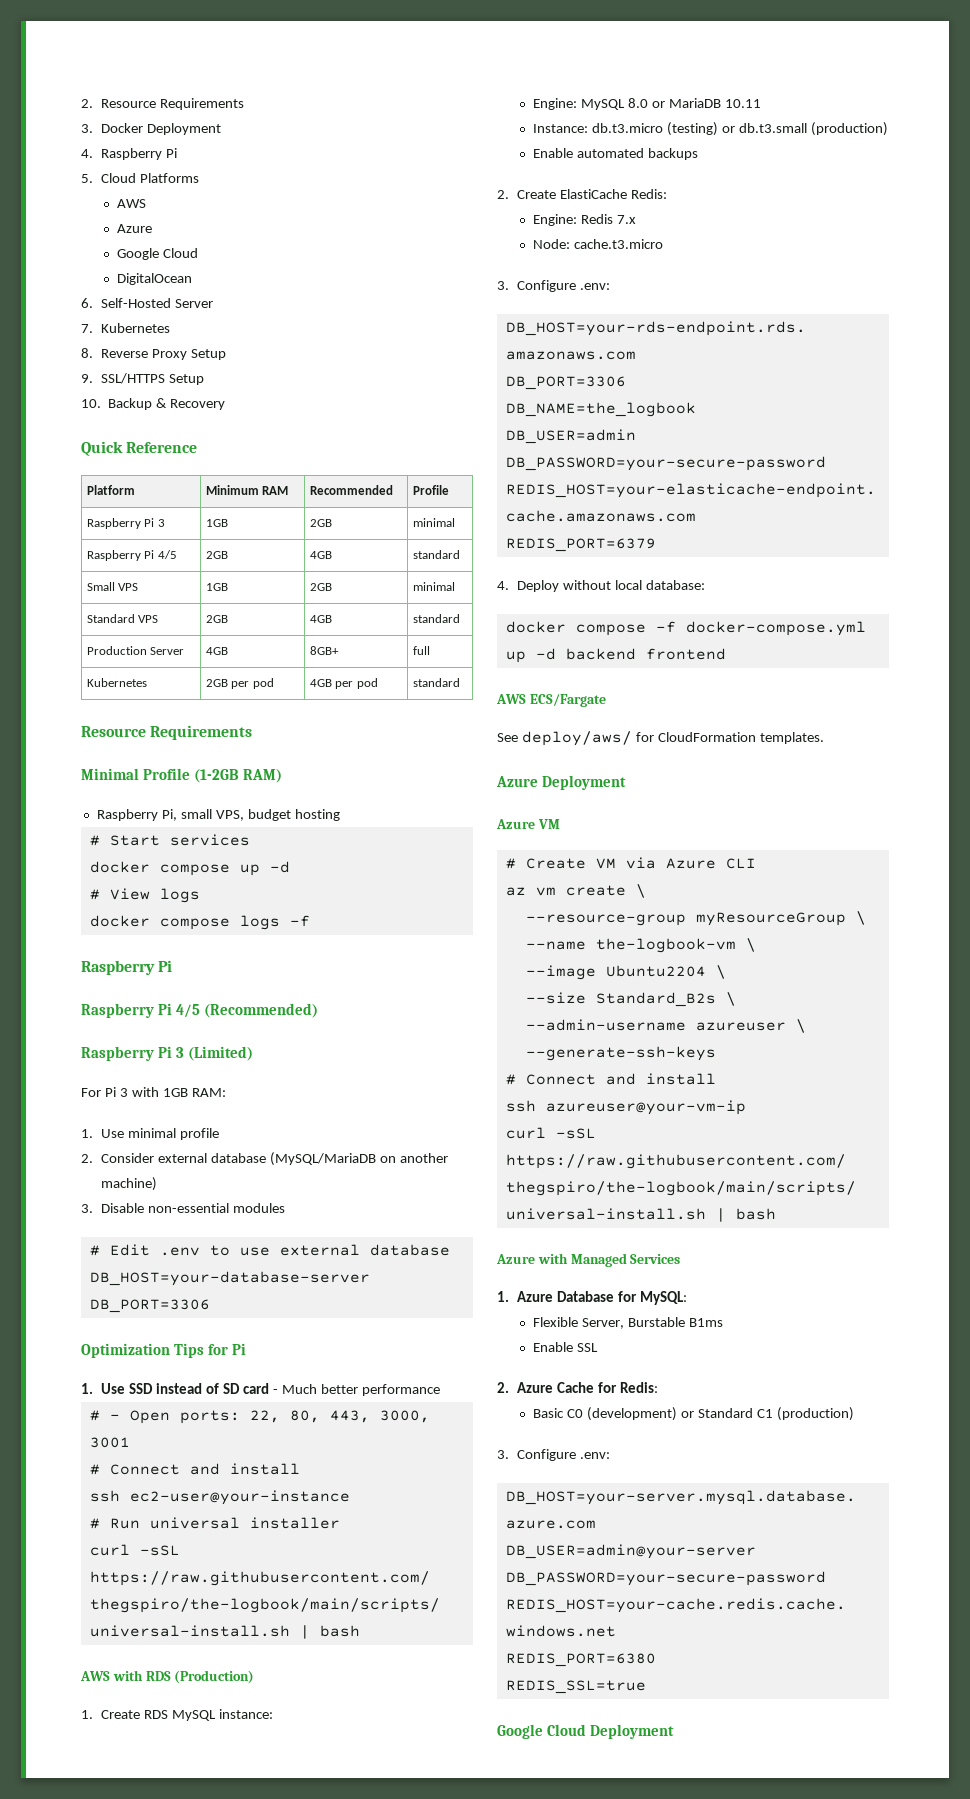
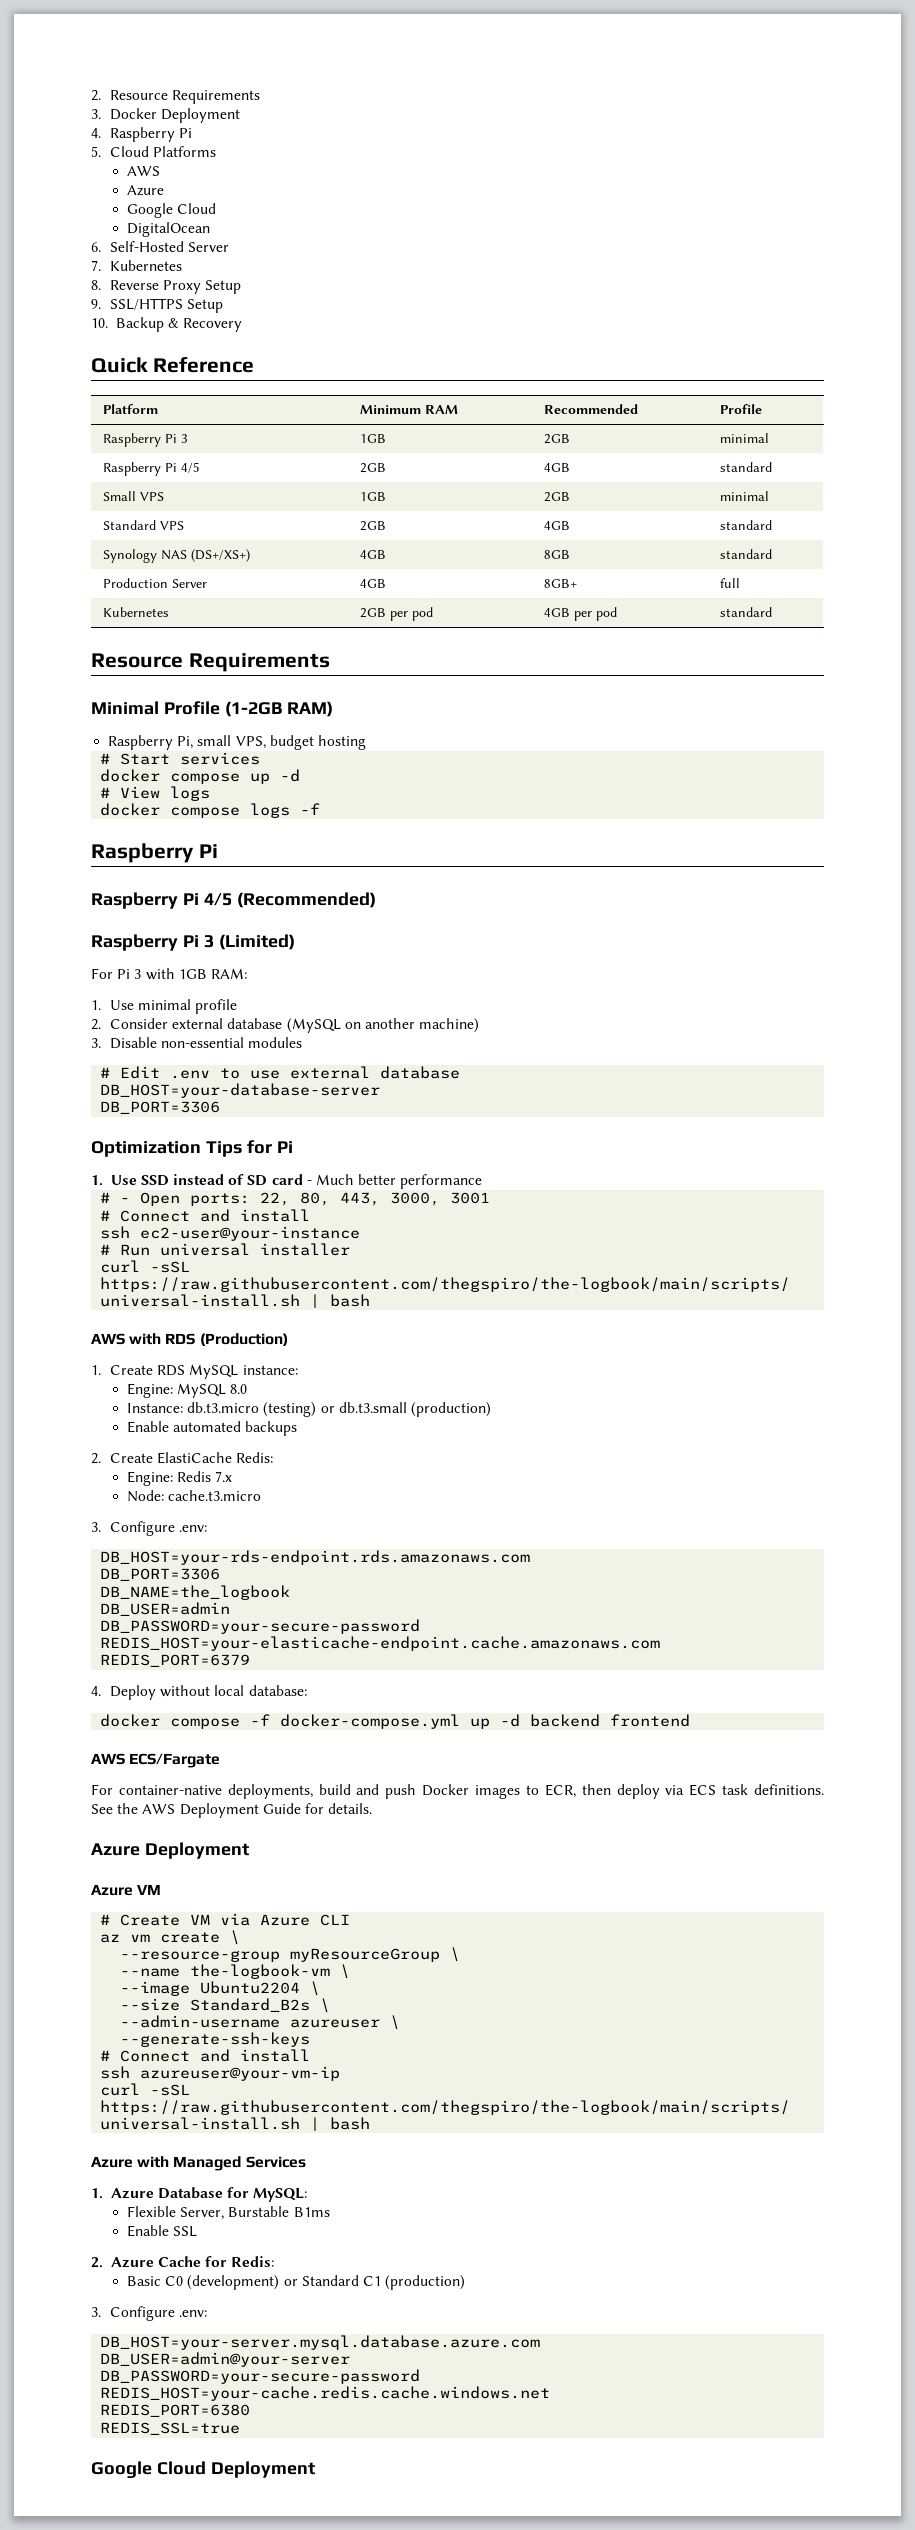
(460, 618) none -> [103,549,251,563] [360,550,387,559] [544,550,571,559] [720,549,773,559] // Synology NAS (DS+/XS+) | 4GB | 8GB | standard
[270,1152,377,1166] (MySQL/MariaDB -> [286,1018,341,1033] (MySQL
[652,98,761,108] or MariaDB 10.11 -> (248, 1389) none
[497,731,824,746] See deploy/aws/ for CloudFormation templates. -> [91,1784,825,1799] [91,1803,373,1818] For container-native deployments, build and push Docker images to ECR, then deploy via ECS task definitions. See the AWS Deployment Guide for details.

